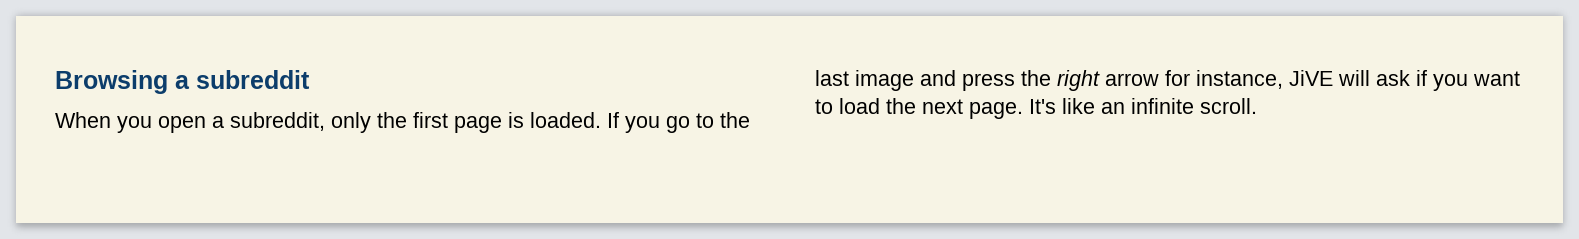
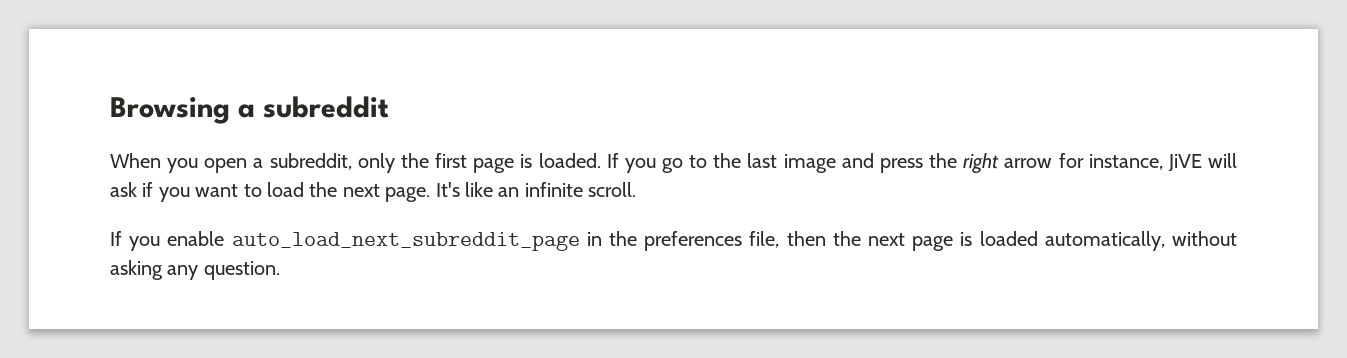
(1257, 106) none -> [110,231,1238,251] [110,260,280,280] // If you enable auto_load_next_subreddit_page in the preferences file, then the next page is loaded automatically, without asking any question.

